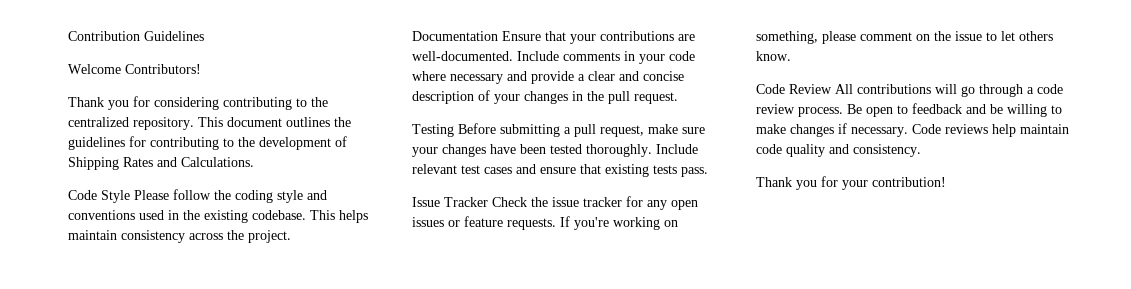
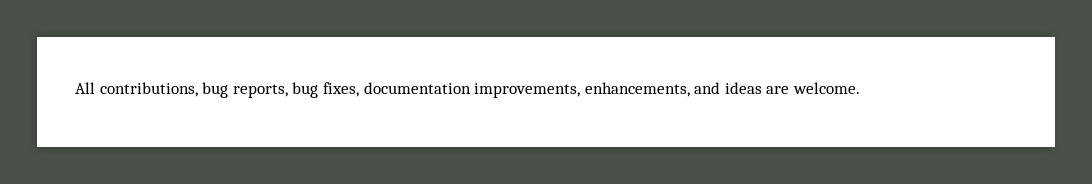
[68,31,204,41] [68,64,201,74] [68,96,328,110] [68,117,351,130] [68,136,347,150] [68,157,254,170] [68,189,327,203] [68,210,368,223] [68,230,291,243] [412,31,695,44] [412,51,695,64] [412,71,684,84] [412,90,678,104] [412,123,705,137] [412,144,698,157] [412,164,708,177] [412,196,698,210] [412,216,678,230] [756,31,1053,44] [756,51,791,61] [756,84,1063,97] [756,103,1062,117] [756,123,1069,137] [756,144,921,157] [756,176,946,190] Contribution Guidelines // Welcome Contributors! // Thank you for considering contributing to the centralized repository. This document outlines the guidelines for contributing to the development of Shipping Rates and Calculations. // Code Style Please follow the coding style and conventions used in the existing codebase. This helps maintain consistency across the project. // Documentation Ensure that your contributions are well-documented. Include comments in your code where necessary and provide a clear and concise description of your changes in the pull request. // Testing Before submitting a pull request, make sure your changes have been tested thoroughly. Include relevant test cases and ensure that existing tests pass. // Issue Tracker Check the issue tracker for any open issues or feature requests. If you're working on something, please comment on the issue to let others know. // Code Review All contributions will go through a code review process. Be open to feedback and be willing to make changes if necessary. Code reviews help maintain code quality and consistency. // Thank you for your contribution! -> [75,82,861,98] All contributions, bug reports, bug fixes, documentation improvements, enhancements, and ideas are welcome.

